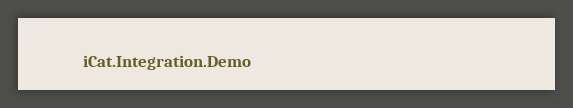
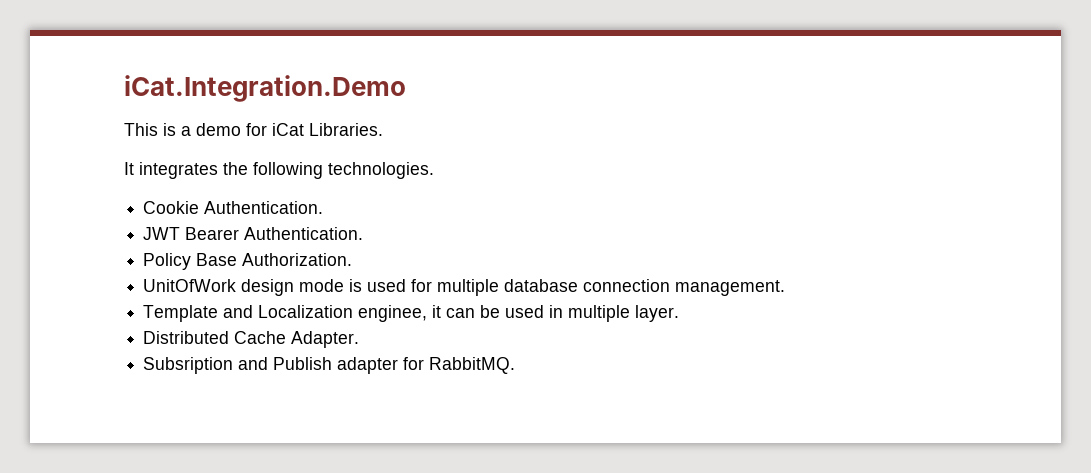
(251, 62) none -> [124,123,383,136] [124,162,434,179] [143,201,324,214] [143,227,364,240] [143,253,353,270] [143,279,786,296] [143,305,680,322] [143,331,360,348] [143,357,516,374] // This is a demo for iCat Libraries. // It integrates the following technologies. // Cookie Authentication. // JWT Bearer Authentication. // Policy Base Authorization. // UnitOfWork design mode is used for multiple database connection management. // Template and Localization enginee, it can be used in multiple layer. // Distributed Cache Adapter. // Subsription and Publish adapter for RabbitMQ.

